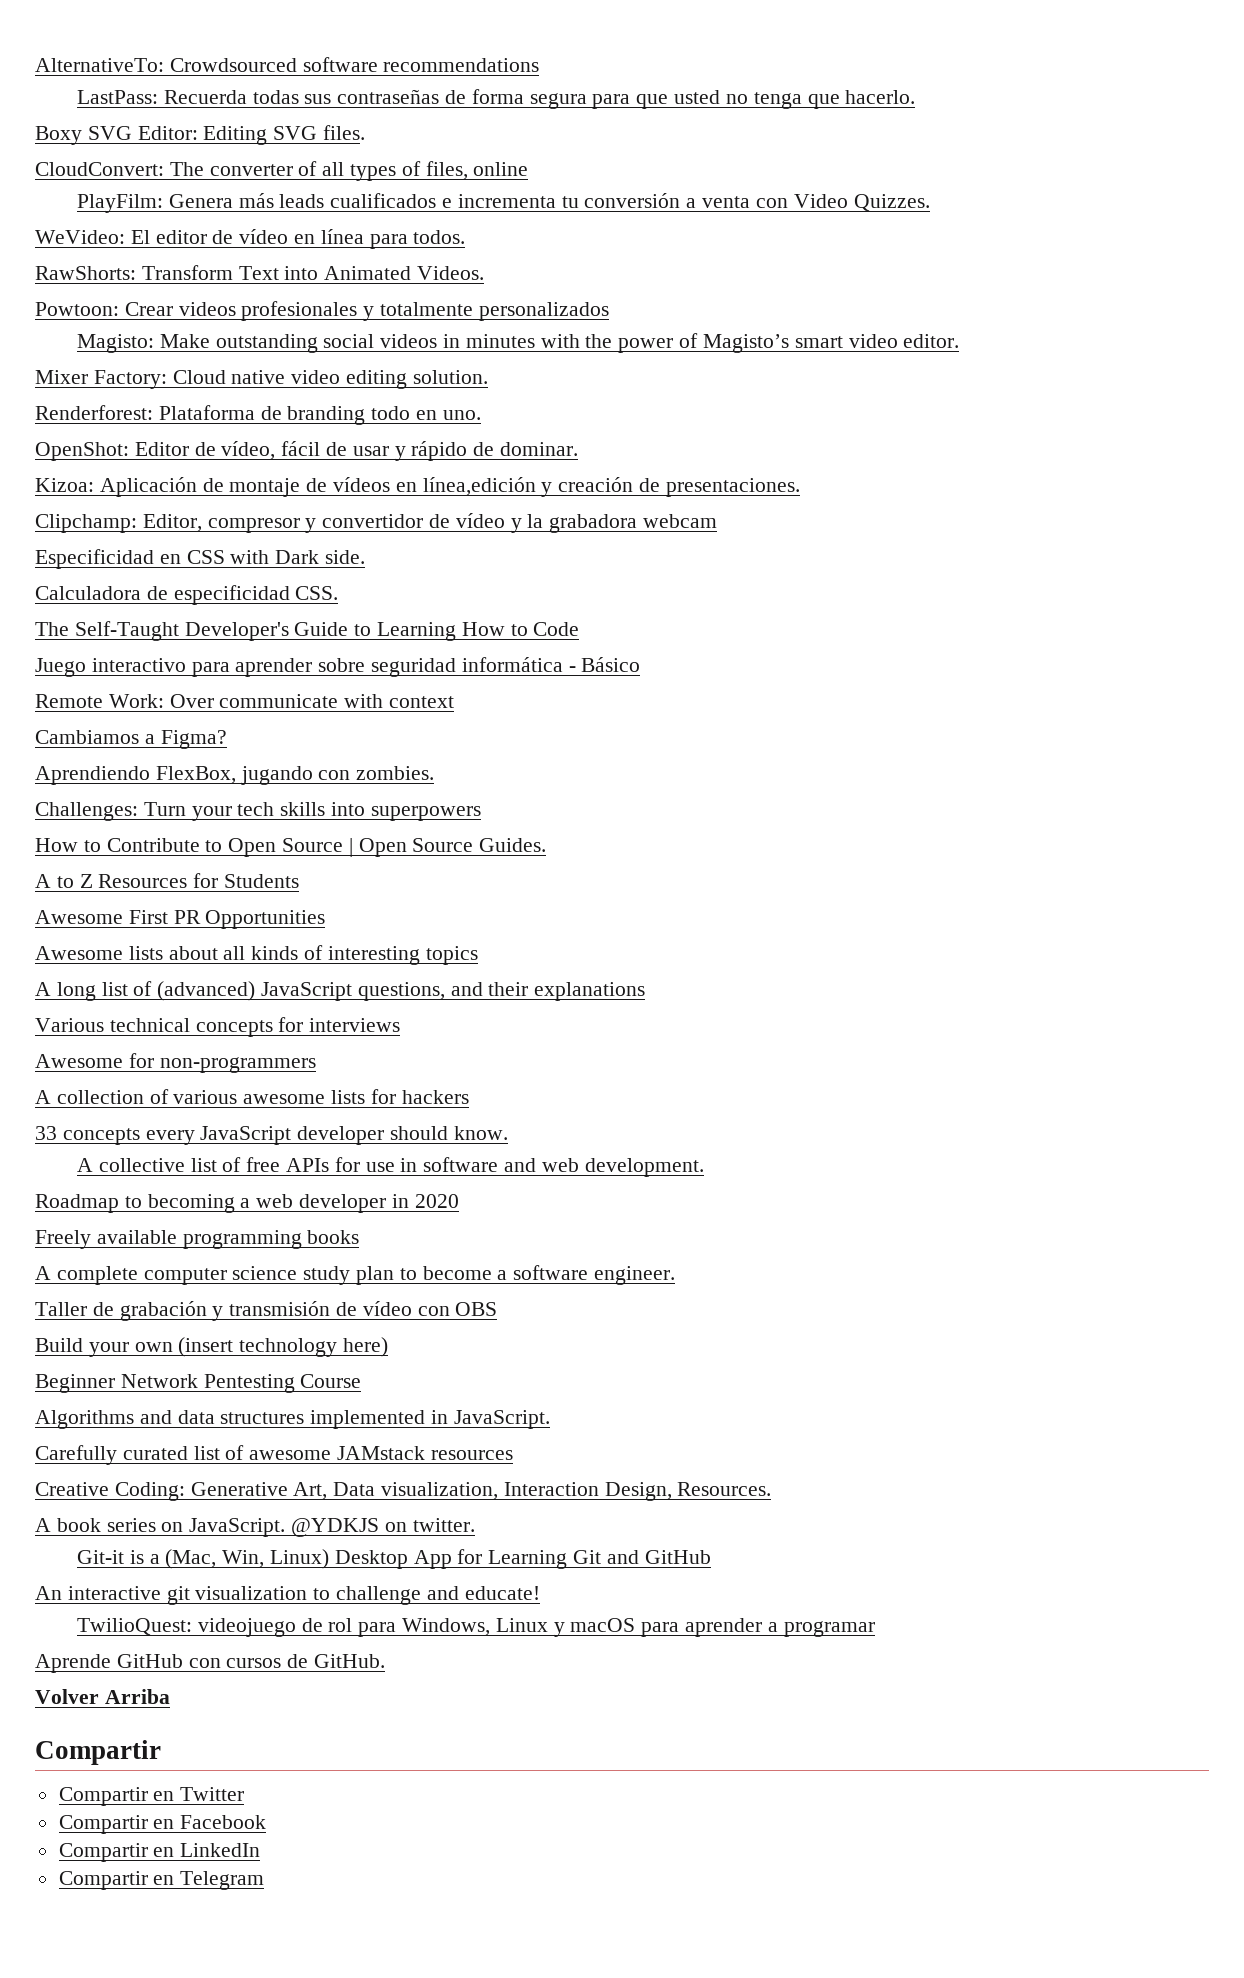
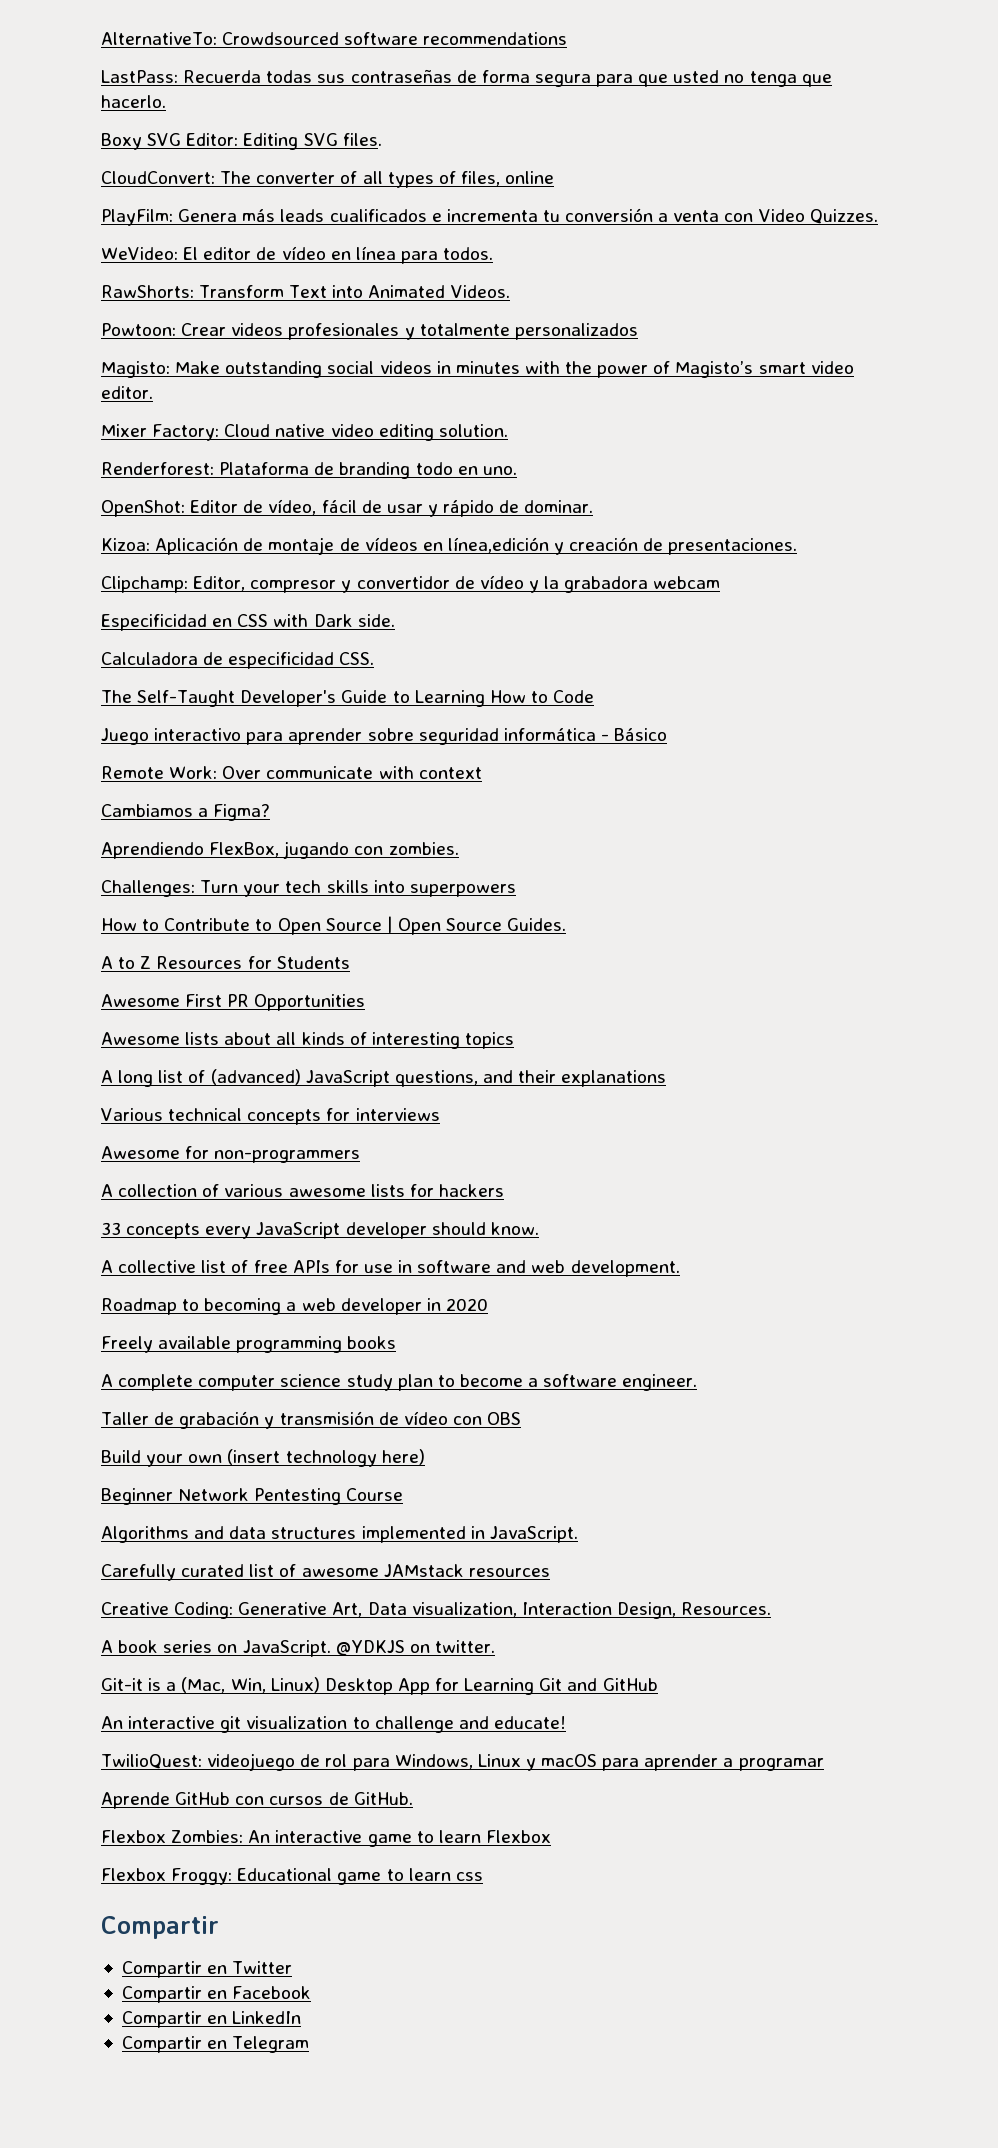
[35,1689,170,1704] Volver Arriba -> [101,1830,551,1847] [101,1868,483,1885] Flexbox Zombies: An interactive game to learn Flexbox // Flexbox Froggy: Educational game to learn css

